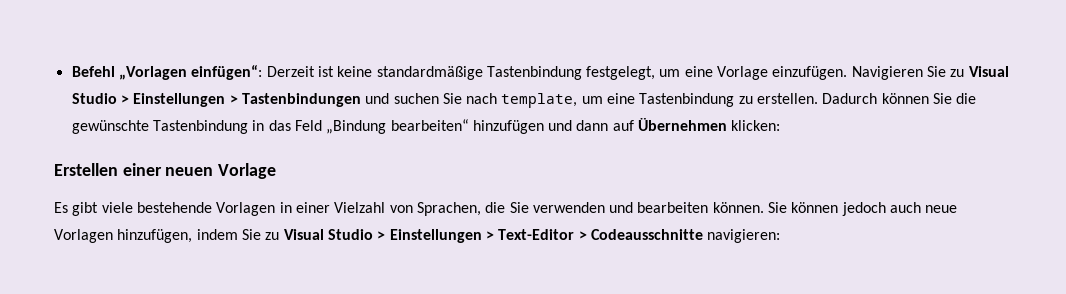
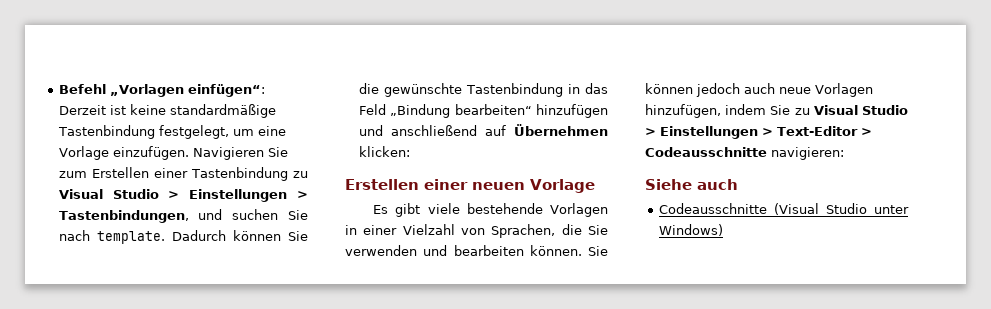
[950,66,1009,77] [71,93,361,107] zu Visual Studio > Einstellungen > Tastenbindungen -> [58,167,308,181] [58,189,308,202] [58,210,189,223] zum Erstellen einer Tastenbindung zu Visual Studio > Einstellungen > Tastenbindungen,
[501,93,819,108] template, um eine Tastenbindung zu erstellen. -> [96,231,165,244] template.
[576,120,609,131] dann -> [390,125,477,136] anschließend
(781, 236) none -> [645,179,738,190] [658,203,909,215] [658,224,723,236] // Siehe auch // Codeausschnitte (Visual Studio unter Windows)

